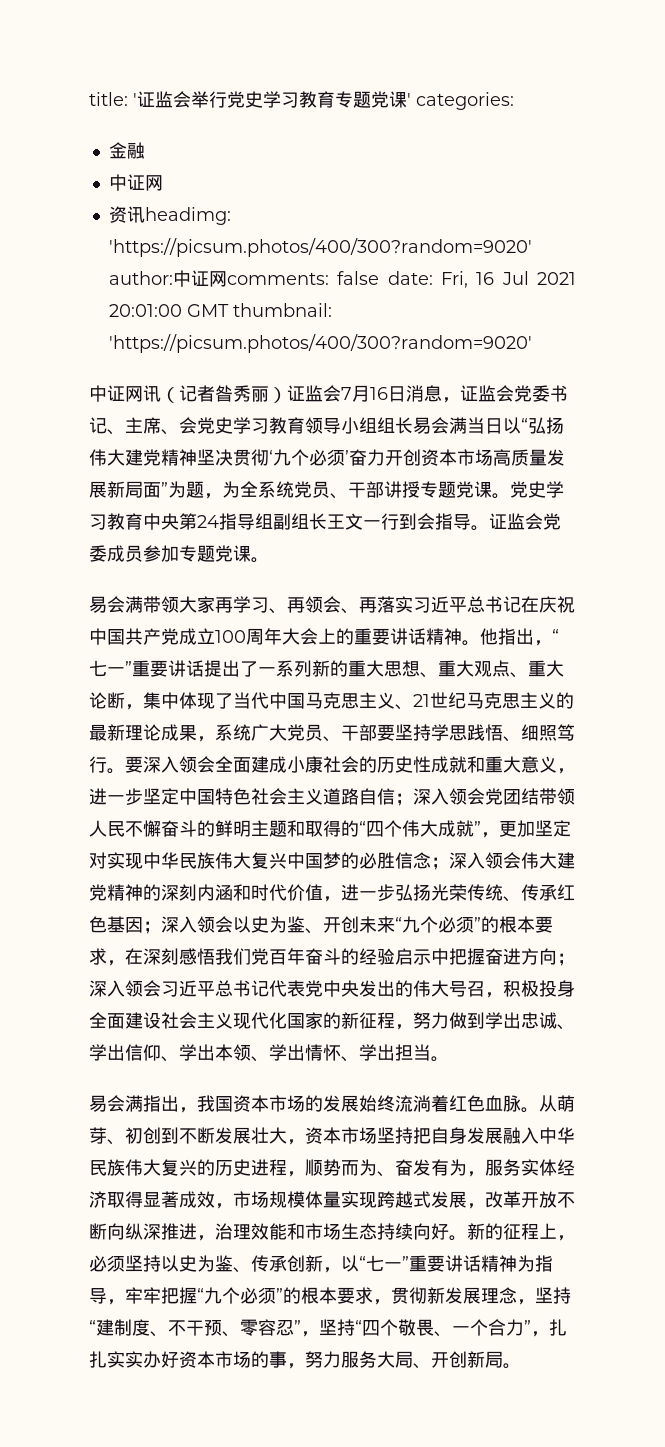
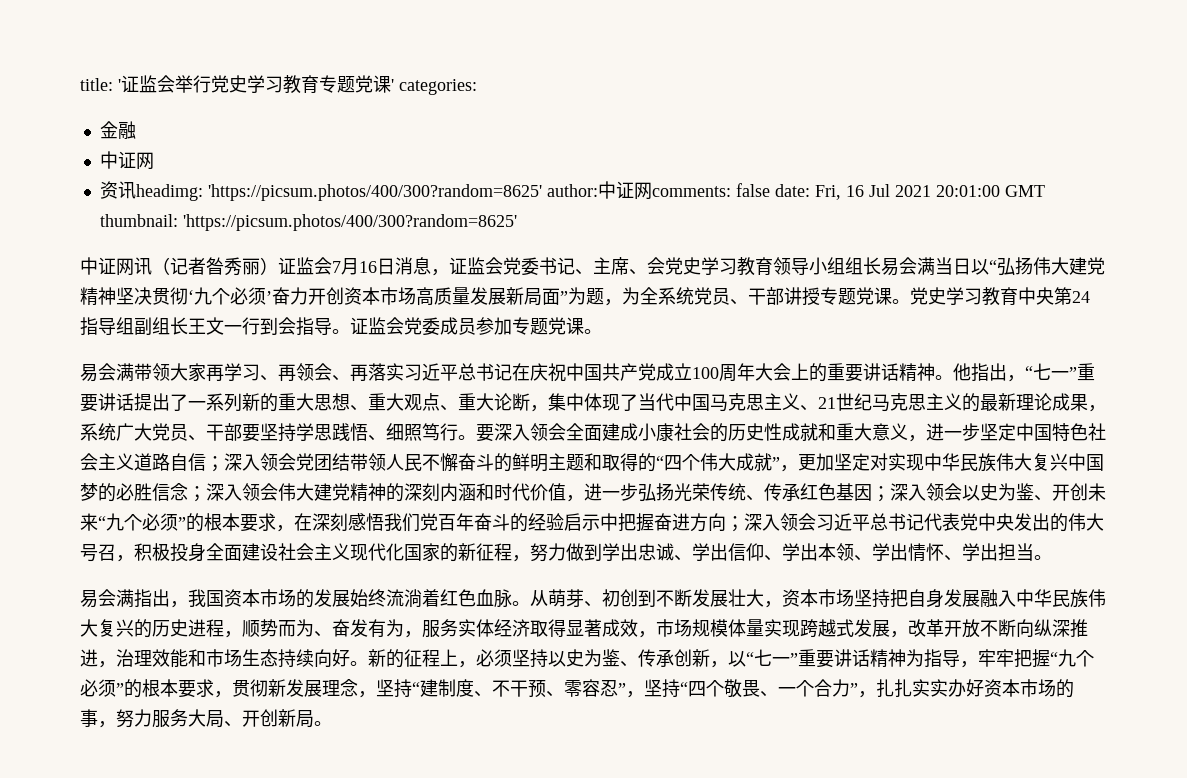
[108,238,532,257] 'https://picsum.photos/400/300?random=9020' -> [207,184,542,201] 'https://picsum.photos/400/300?random=8625'
[108,334,532,353] 'https://picsum.photos/400/300?random=9020' -> [182,214,517,231] 'https://picsum.photos/400/300?random=8625'

